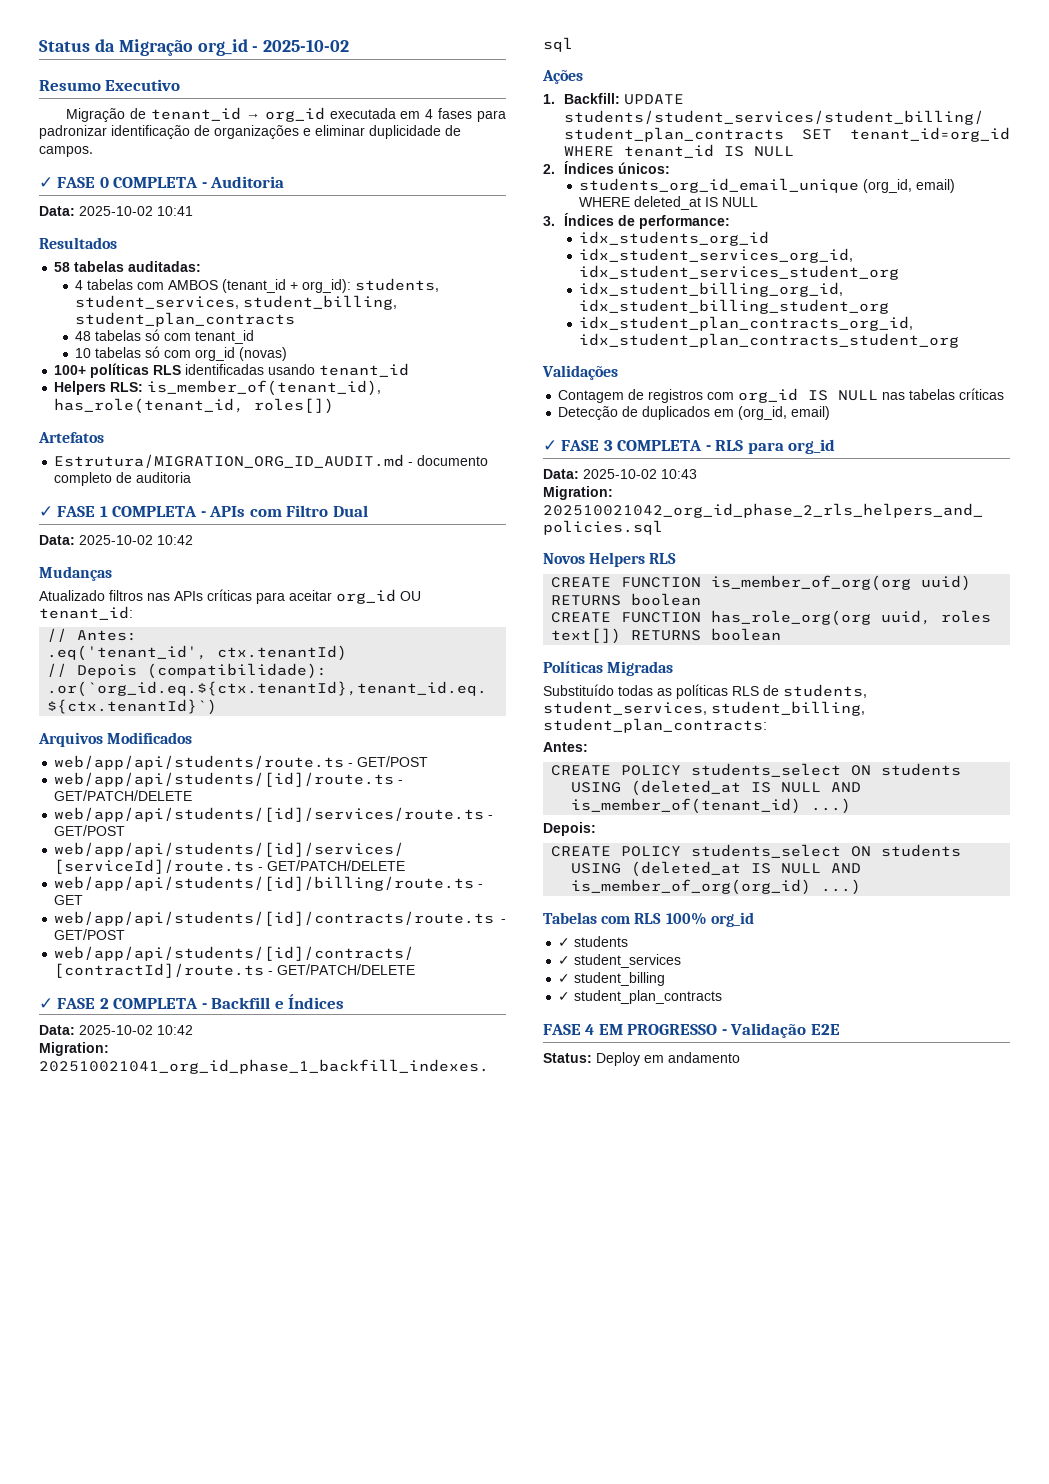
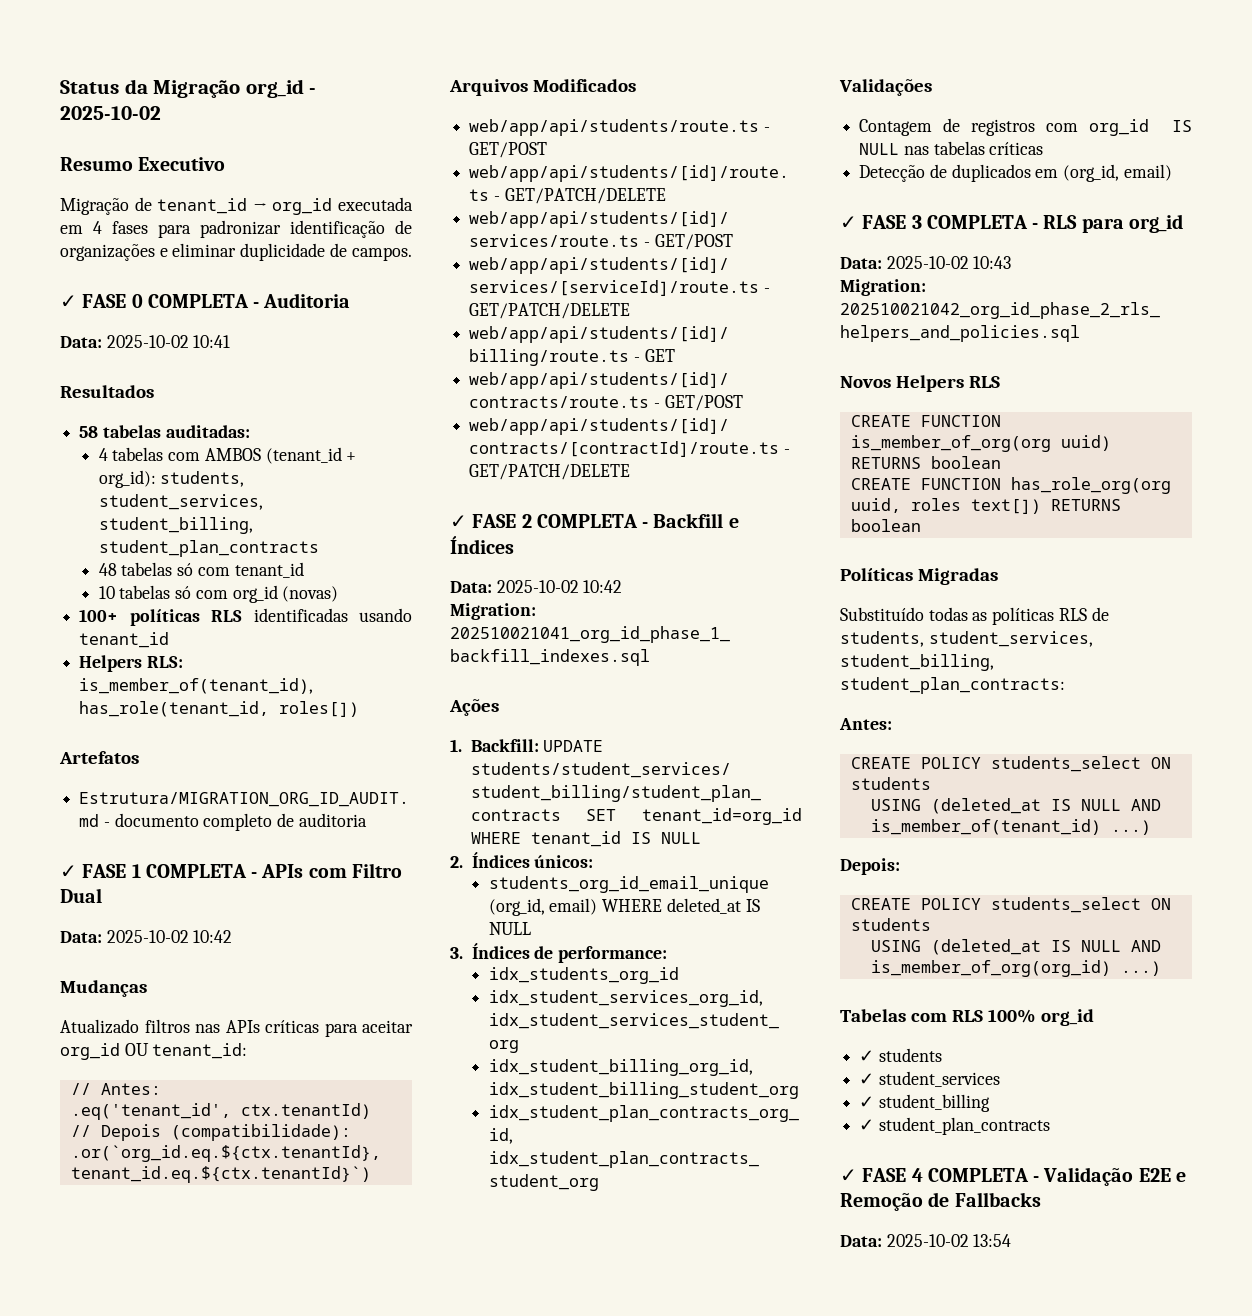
(723, 997) none -> [840,1169,857,1182] ✓
[598,1024,718,1035] EM PROGRESSO -> [927,1168,1029,1182] COMPLETA
[543,1052,740,1066] // Status: Deploy em andamento -> [1175,1172,1186,1182] [840,1192,1041,1211] [840,1234,1012,1247] e Remoção de Fallbacks // Data: 2025-10-02 13:54

